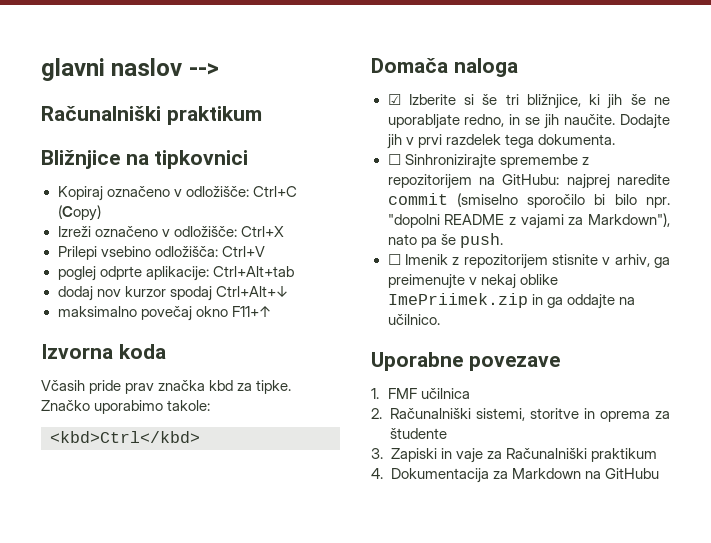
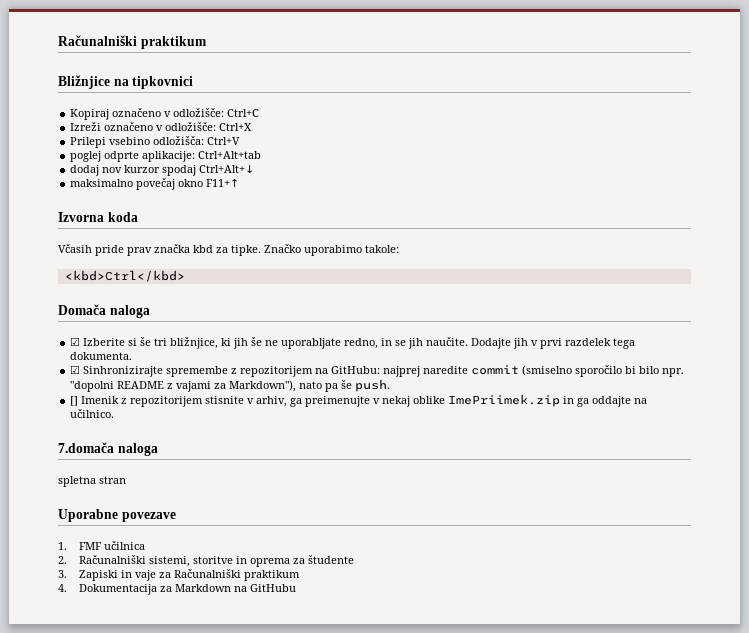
[41,58,219,81] glavni naslov --> // -> (58, 40) none
[57,205,101,221] (Copy) -> (260, 113) none
[387,154,401,165] ☐ -> [70,365,81,374] ☑
[387,254,401,265] ☐ -> [70,396,79,406] []
(440, 319) none -> [58,442,158,456] [58,476,126,487] // 7.domača naloga // spletna stran

